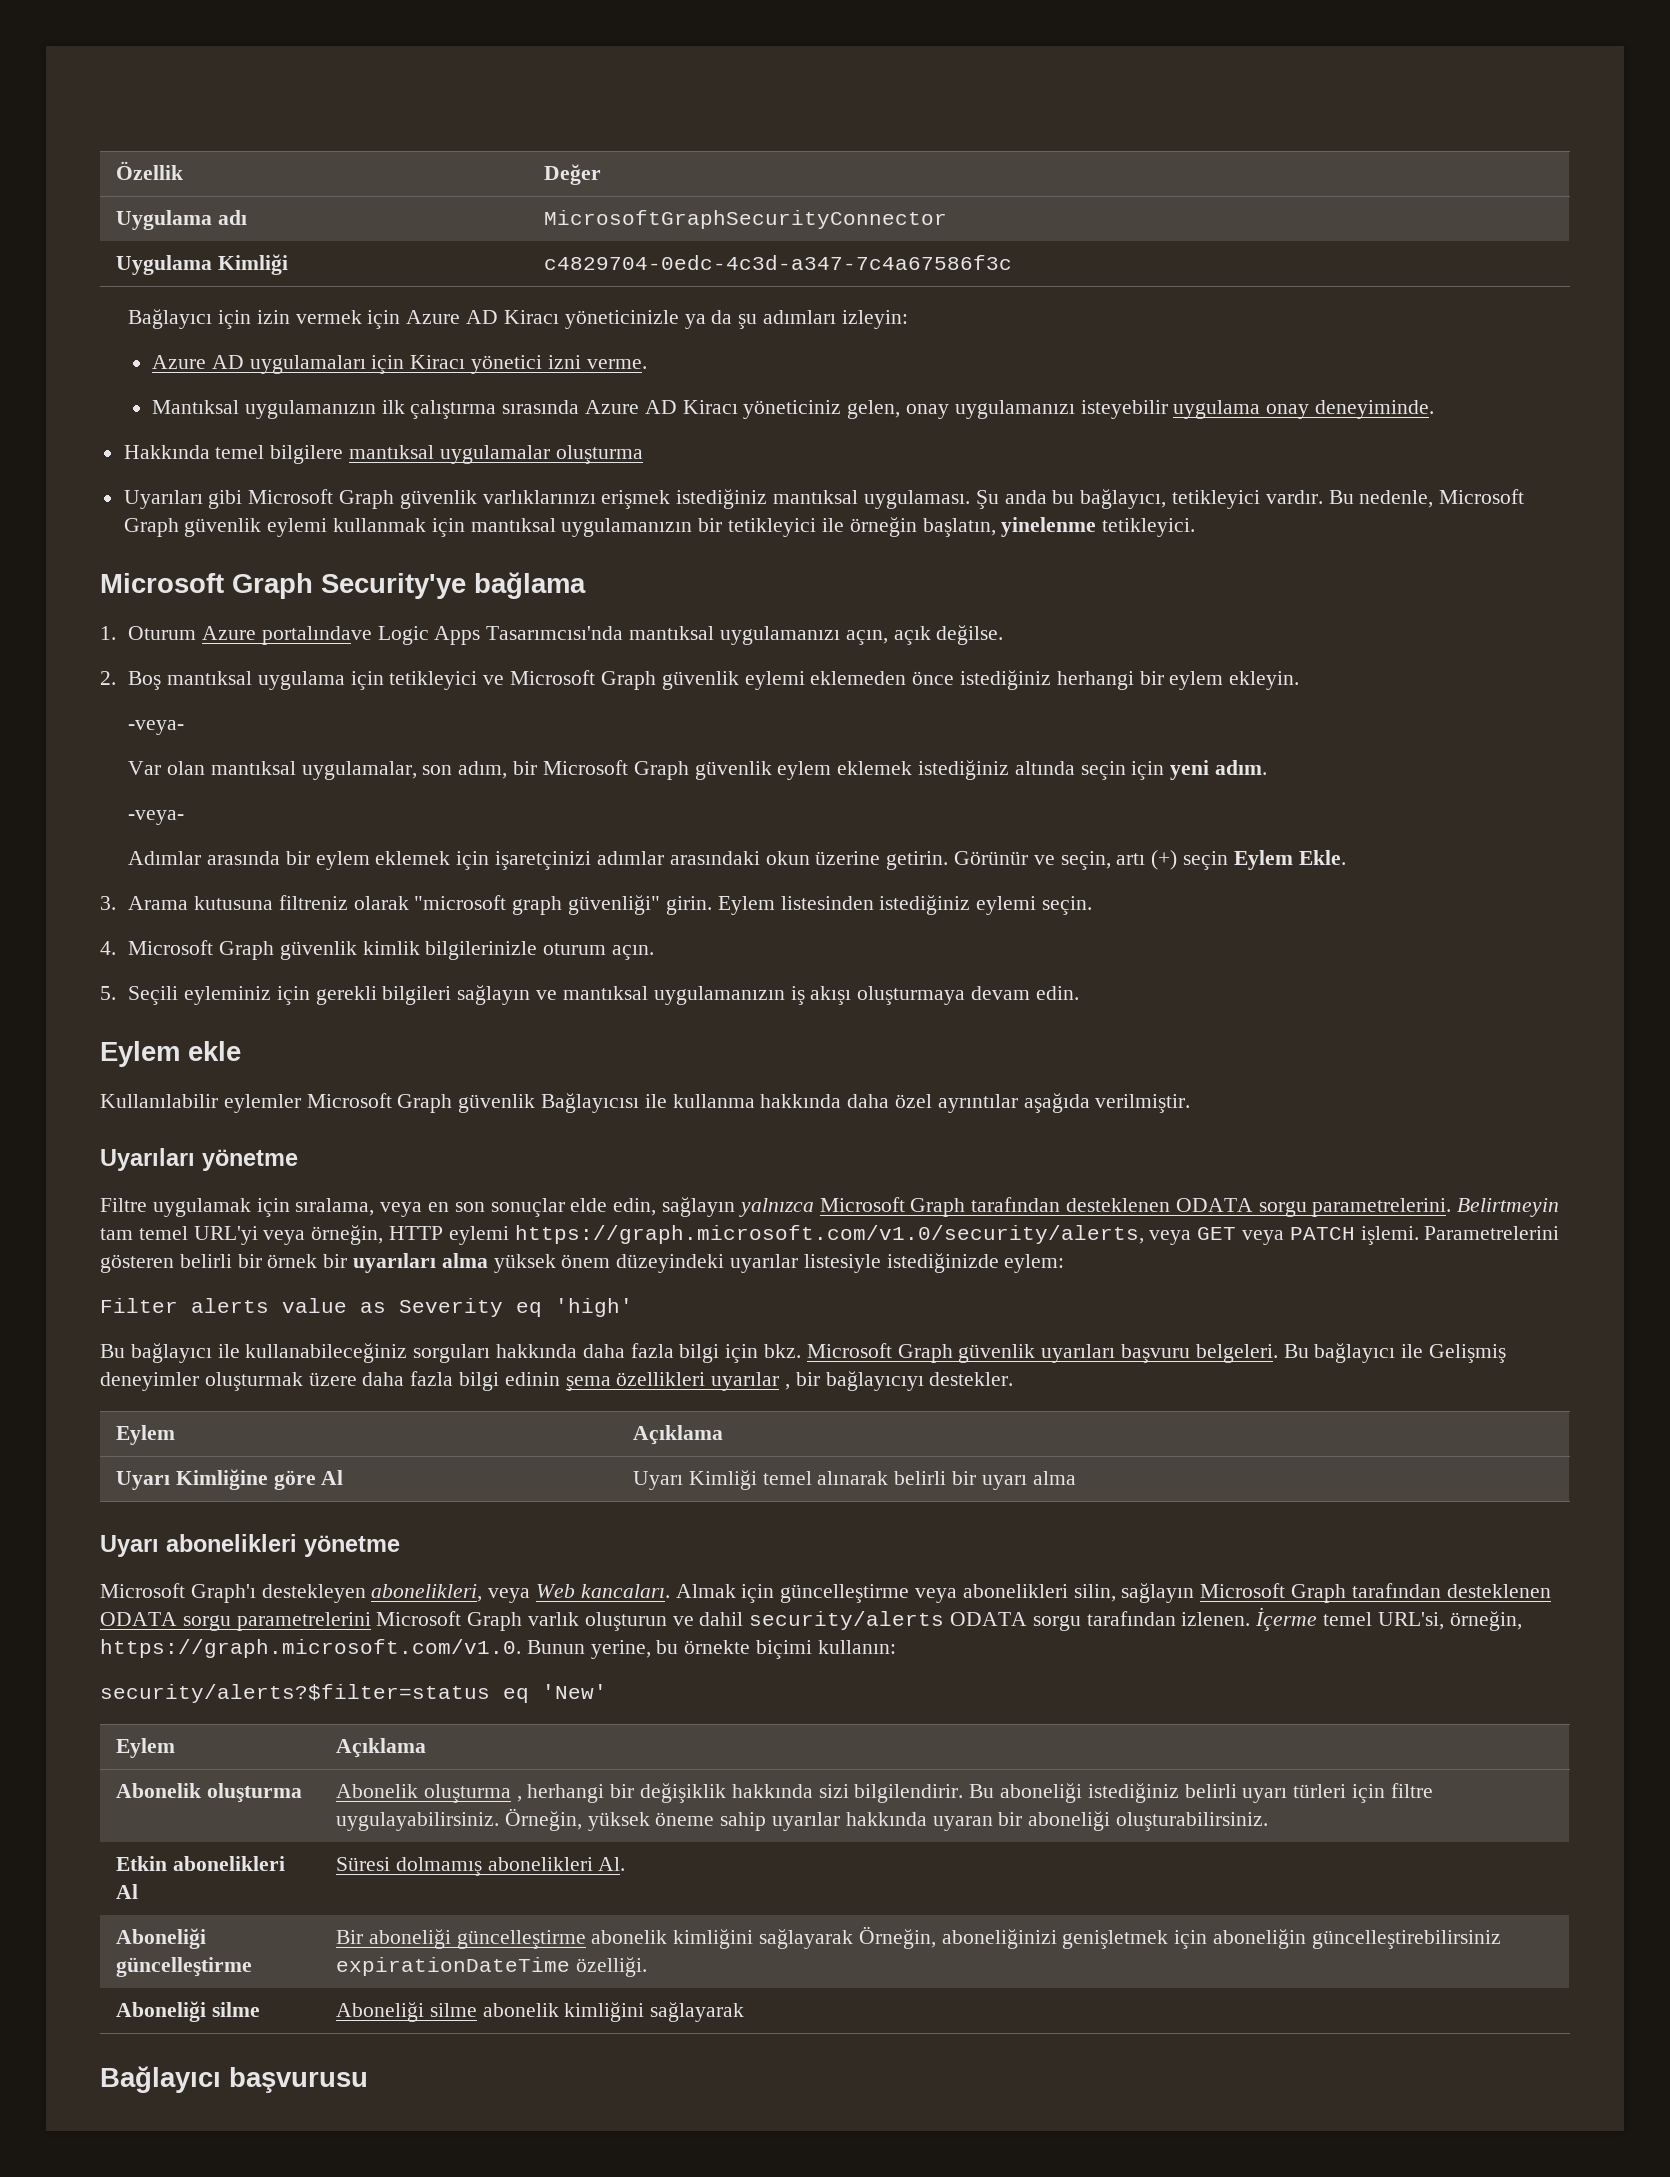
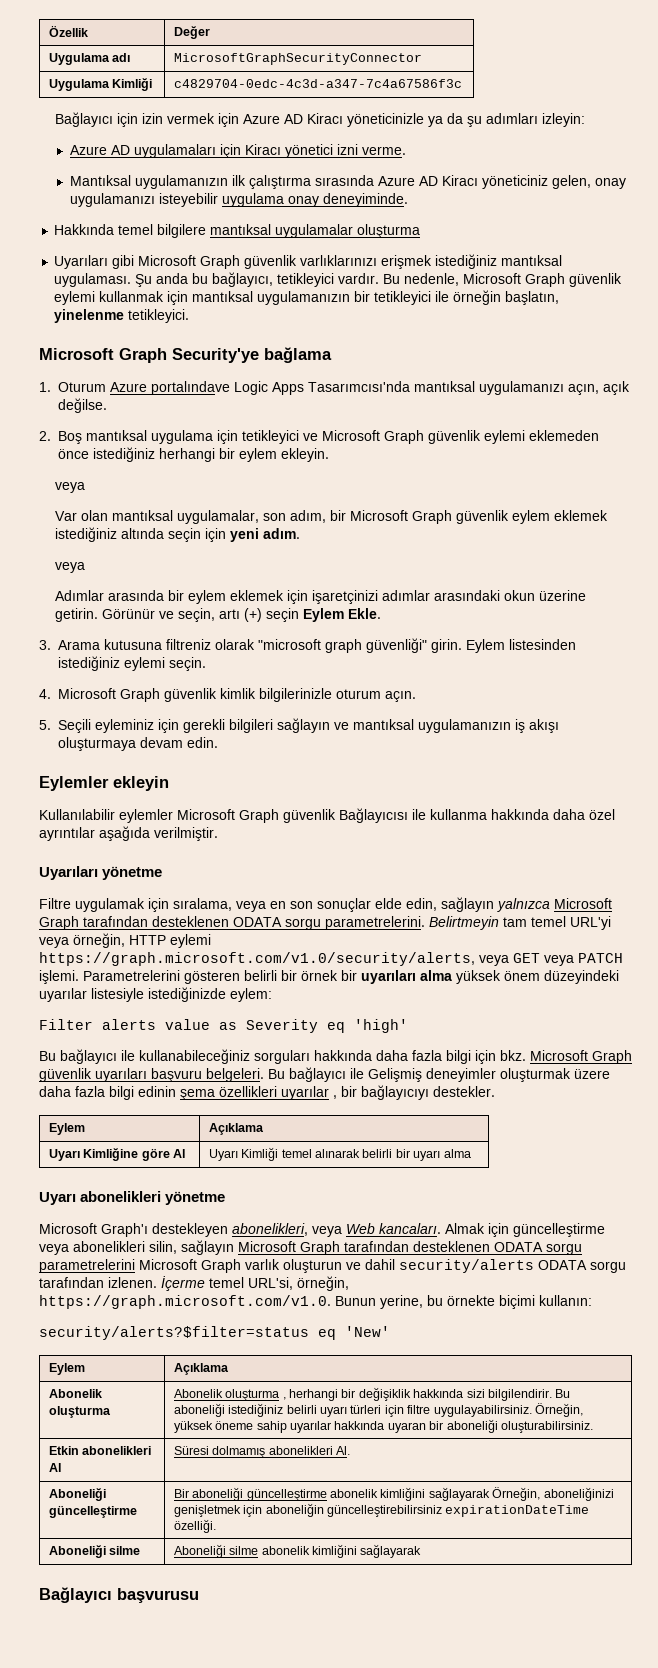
[128,720,185,735] -veya- -> [54,482,85,493] veya
[128,810,185,825] -veya- -> [54,562,85,573] veya
[100,1041,241,1067] Eylem ekle -> [39,776,169,791] Eylemler ekleyin

